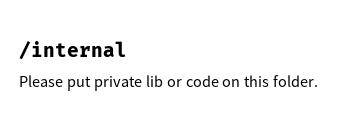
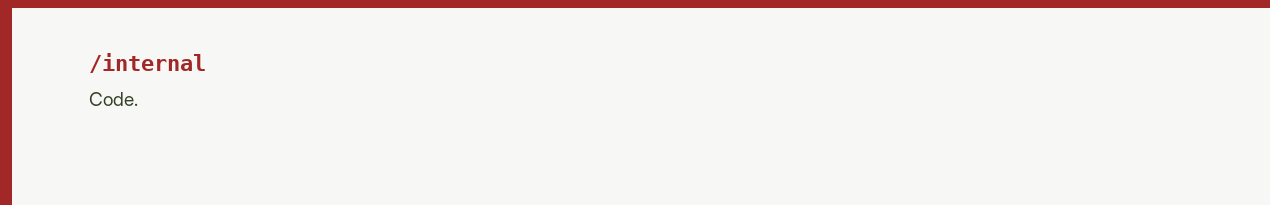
[19,75,319,91] Please put private lib or code on this folder. -> [89,92,138,106] Code.

